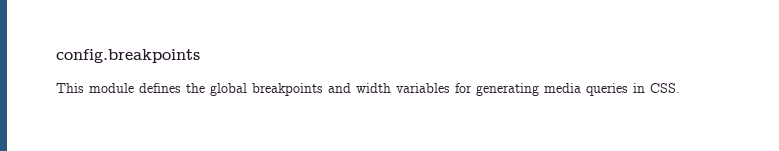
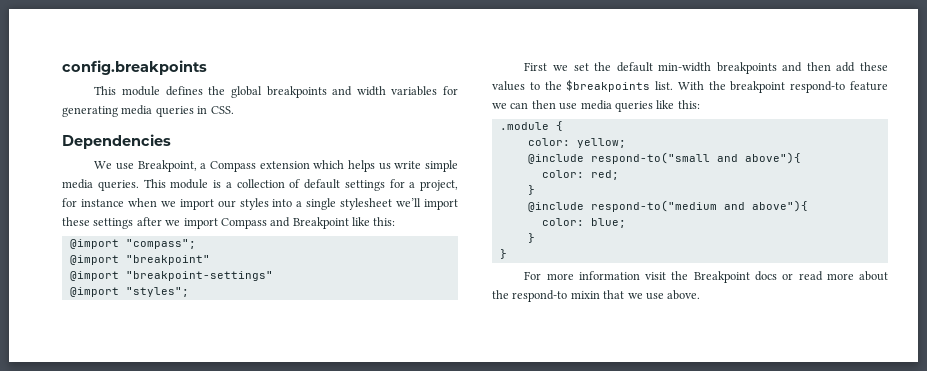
(680, 88) none -> [62,134,171,149] [94,160,458,172] [62,179,458,191] [62,198,459,210] [62,217,396,229] [69,239,196,249] [69,255,210,265] [69,271,273,281] [69,287,189,297] [524,62,888,74] [492,80,888,93] [492,100,700,112] [499,121,563,131] [527,138,626,148] [527,152,801,164] [541,170,619,180] [527,185,535,195] [527,200,808,212] [541,218,626,228] [527,233,535,243] [499,249,507,259] [524,271,888,283] [492,290,701,302] // Dependencies // We use Breakpoint, a Compass extension which helps us write simple media queries. This module is a collection of default settings for a project, for instance when we import our styles into a single stylesheet we’ll import these settings after we import Compass and Breakpoint like this: // @import "compass"; // @import "breakpoint" // @import "breakpoint-settings" // @import "styles"; // First we set the default min-width breakpoints and then add these values to the $breakpoints list. With the breakpoint respond-to feature we can then use media queries like this: // .module { // color: yellow; // @include respond-to("small and above"){ // color: red; // } // @include respond-to("medium and above"){ // color: blue; // } // } // For more information visit the Breakpoint docs or read more about the respond-to mixin that we use above.

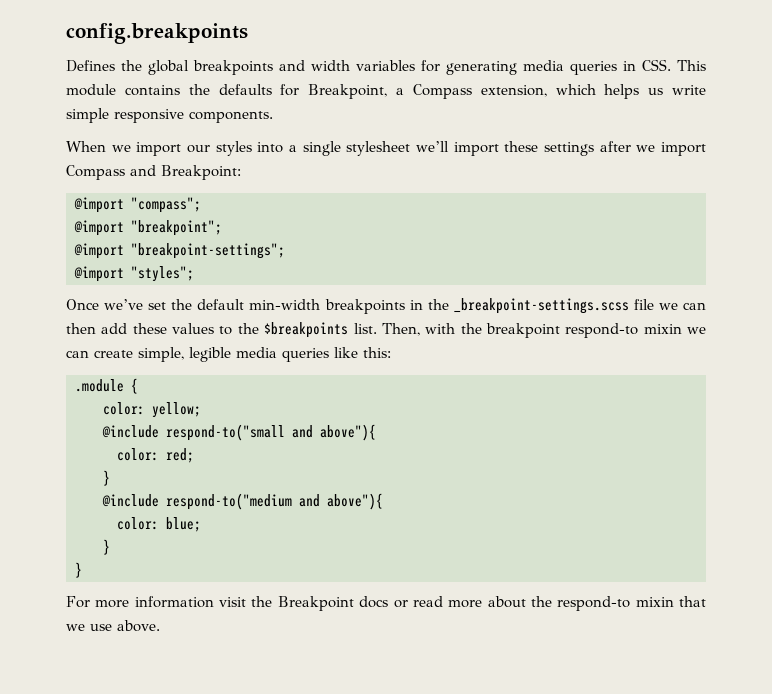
[94,86,203,96] This module defines -> [66,60,115,72] Defines
[62,134,171,149] [94,161,135,170] // Dependencies // We use -> [677,60,706,71] [66,84,300,96] This module contains the defaults for
[259,161,310,169] extension -> [480,85,547,97] extension,
[62,179,458,191] [62,198,157,207] media queries. This module is a collection of default settings for a project, for instance when -> [114,109,273,123] [66,141,106,152] responsive components. // When
[292,217,396,229] Breakpoint like this: -> [161,165,241,180] Breakpoint:
[125,255,210,265] [69,271,273,281] "breakpoint" // @import "breakpoint-settings" -> [131,220,222,236] [74,243,285,259] "breakpoint"; // @import "breakpoint-settings";
[524,62,569,71] First we -> [66,299,144,310] Once we’ve
[782,62,803,72] and -> [409,298,707,314] in the _breakpoint-settings.scss file we can
[677,81,704,90] With -> [381,323,456,336] Then, with
[850,81,888,91] [492,100,578,110] feature we can then use -> [643,324,706,334] [66,347,231,362] mixin we can create simple, legible

